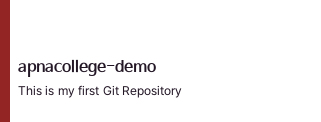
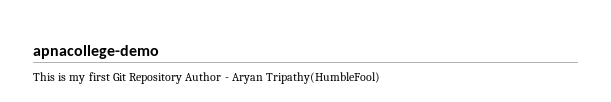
(182, 91) none -> [185,72,381,84] Author - Aryan Tripathy(HumbleFool)

